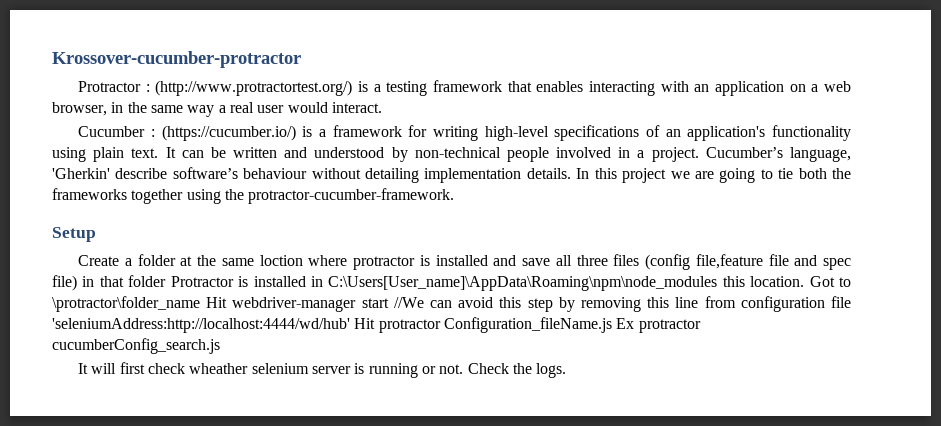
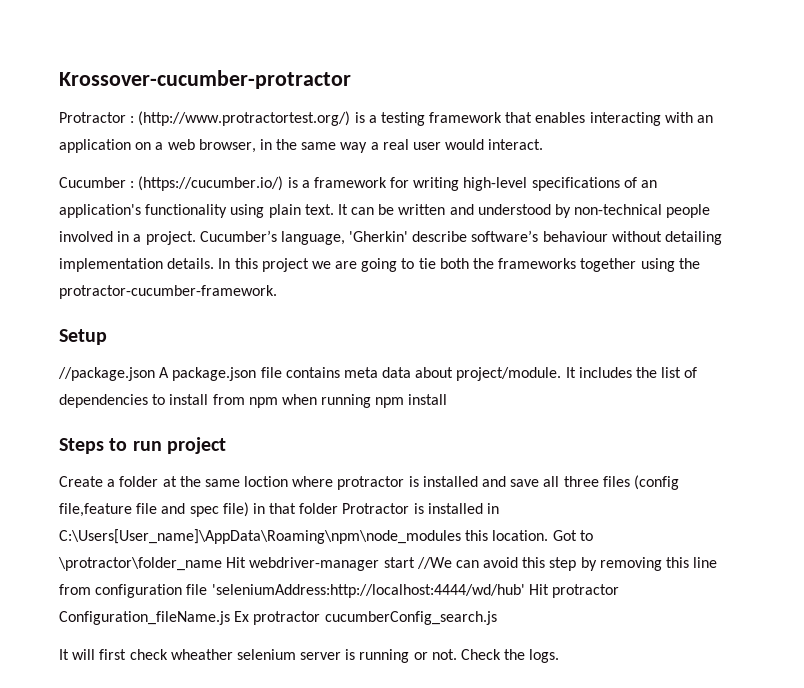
(96, 234) none -> [58,367,698,381] [59,394,448,408] [59,437,226,454] // //package.json A package.json file contains meta data about project/module. It includes the list of dependencies to install from npm when running npm install // Steps to run project

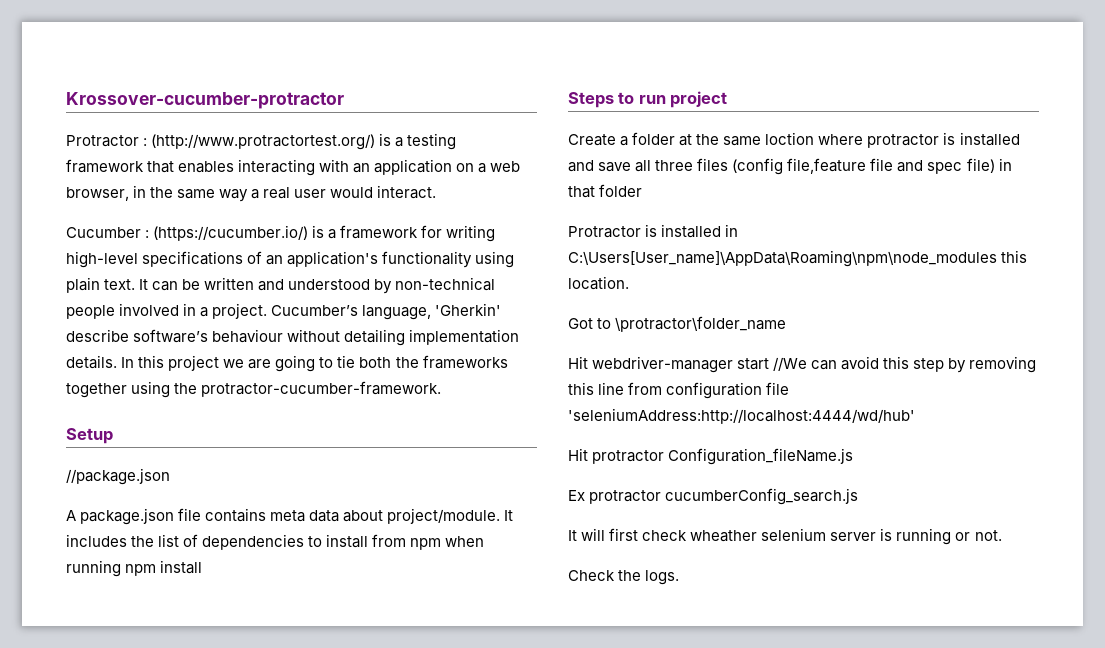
(155, 374) none -> (170, 476) //
(339, 508) none -> (643, 190) //
(549, 535) none -> (629, 283) //
(222, 564) none -> (787, 324) //
(525, 591) none -> (915, 416) //
(230, 618) none -> (854, 456) //
(457, 654) none -> (1002, 535) //

